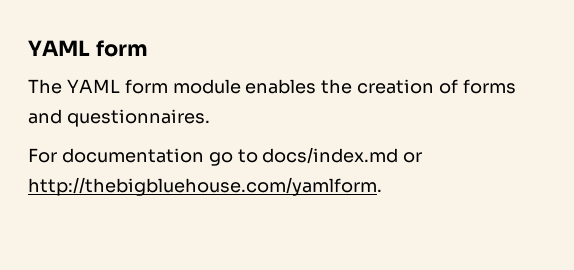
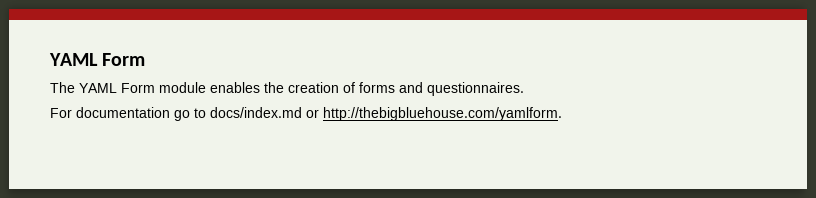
[28,40,148,57] YAML form -> [49,53,146,66] YAML Form
[124,79,168,94] form -> [121,83,155,93] Form

